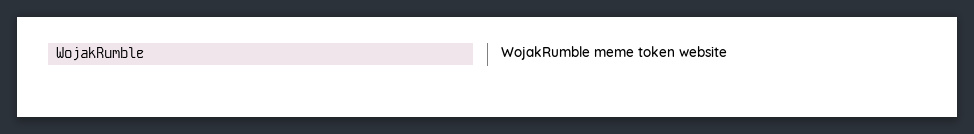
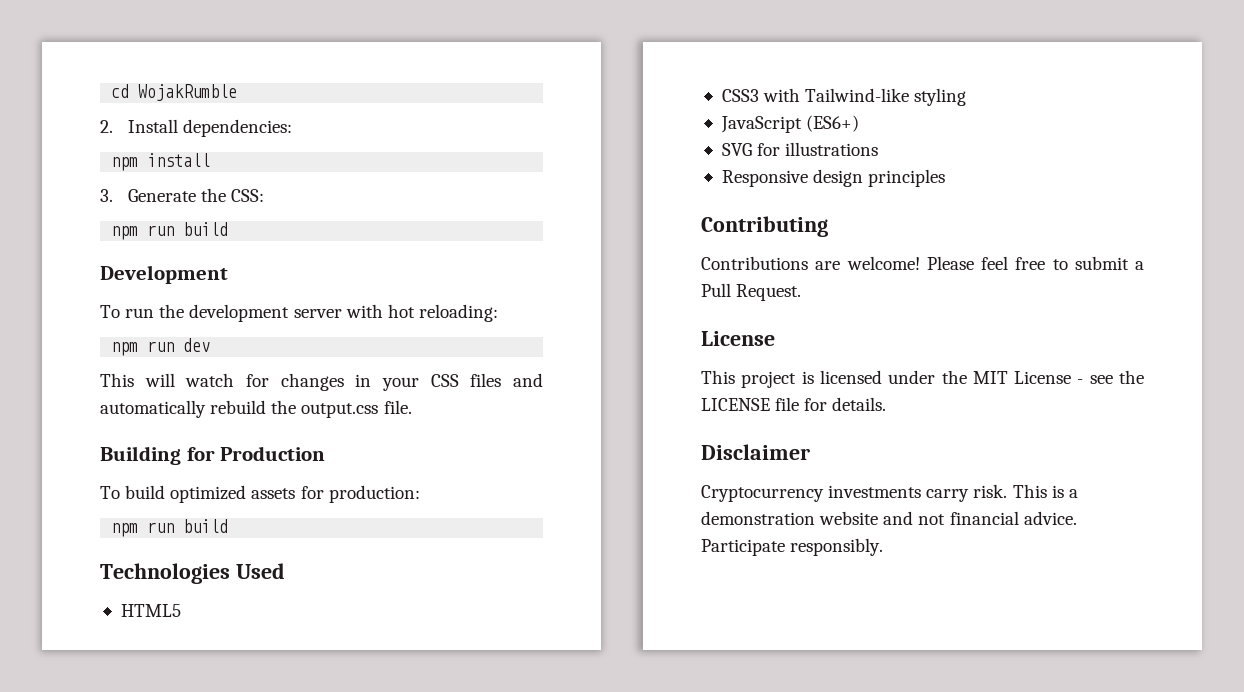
(56, 54) none -> [111,84,130,98] cd
[501,46,727,60] WojakRumble meme token website -> [100,119,292,137] [111,153,211,171] [100,188,265,202] [111,222,229,240] [100,265,228,284] [100,304,498,322] [111,338,211,356] [100,373,543,391] [100,400,412,418] [100,446,326,465] [100,485,420,503] [111,519,229,537] [100,563,285,584] [120,604,181,617] [721,88,967,106] [720,115,860,133] [721,142,879,156] [721,169,946,187] [701,216,828,237] [701,256,1144,270] [701,283,802,301] [701,331,775,346] [701,370,1144,388] [701,397,887,411] [701,444,810,460] [701,484,1078,502] [701,511,1077,525] [701,538,884,556] 2. Install dependencies: // npm install // 3. Generate the CSS: // npm run build // Development // To run the development server with hot reloading: // npm run dev // This will watch for changes in your CSS files and automatically rebuild the output.css file. // Building for Production // To build optimized assets for production: // npm run build // Technologies Used // HTML5 // CSS3 with Tailwind-like styling // JavaScript (ES6+) // SVG for illustrations // Responsive design principles // Contributing // Contributions are welcome! Please feel free to submit a Pull Request. // License // This project is licensed under the MIT License - see the LICENSE file for details. // Disclaimer // Cryptocurrency investments carry risk. This is a demonstration website and not financial advice. Participate responsibly.

